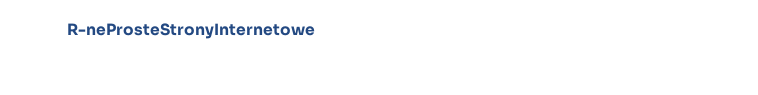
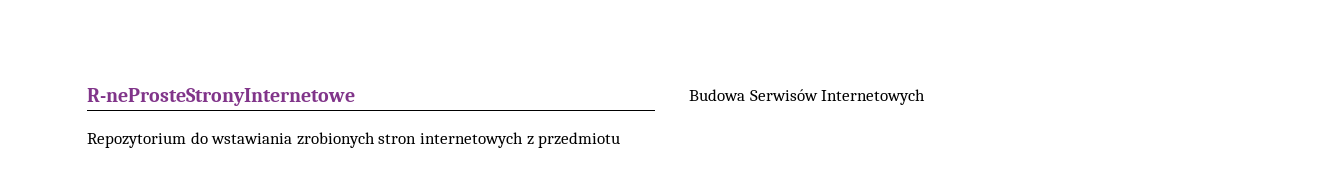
(315, 31) none -> [87,132,621,148] [689,89,926,105] // Repozytorium do wstawiania zrobionych stron internetowych z przedmiotu Budowa Serwisów Internetowych

